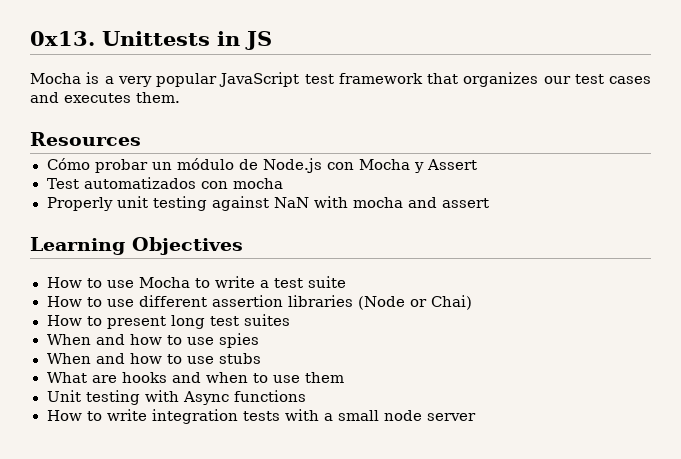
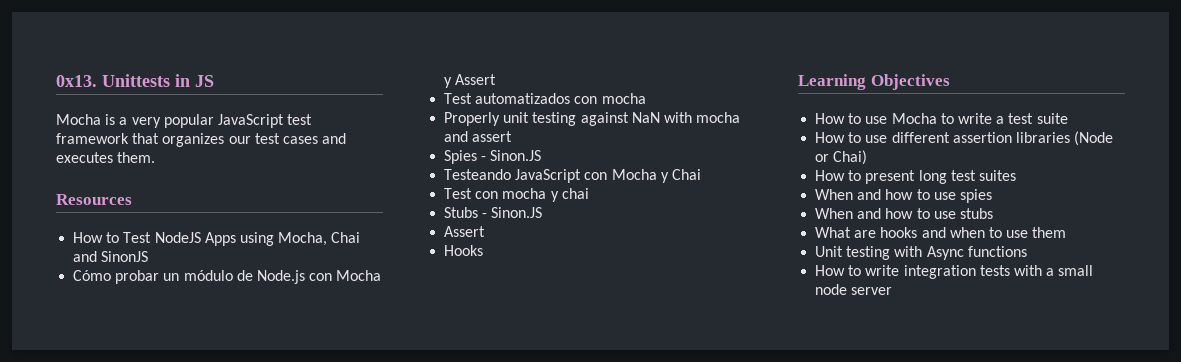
(141, 139) none -> [73,232,361,246] [73,251,149,262] // How to Test NodeJS Apps using Mocha, Chai and SinonJS
(489, 203) none -> [444,150,542,164] [444,169,701,183] [444,188,589,202] [444,207,543,218] [444,226,486,237] [444,245,484,256] // Spies - Sinon.JS // Testeando JavaScript con Mocha y Chai // Test con mocha y chai // Stubs - Sinon.JS // Assert // Hooks

